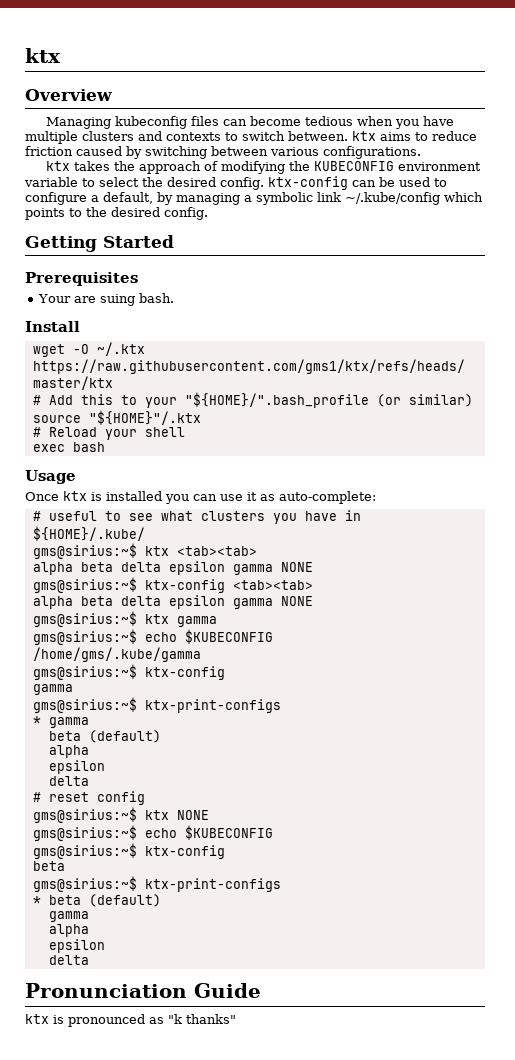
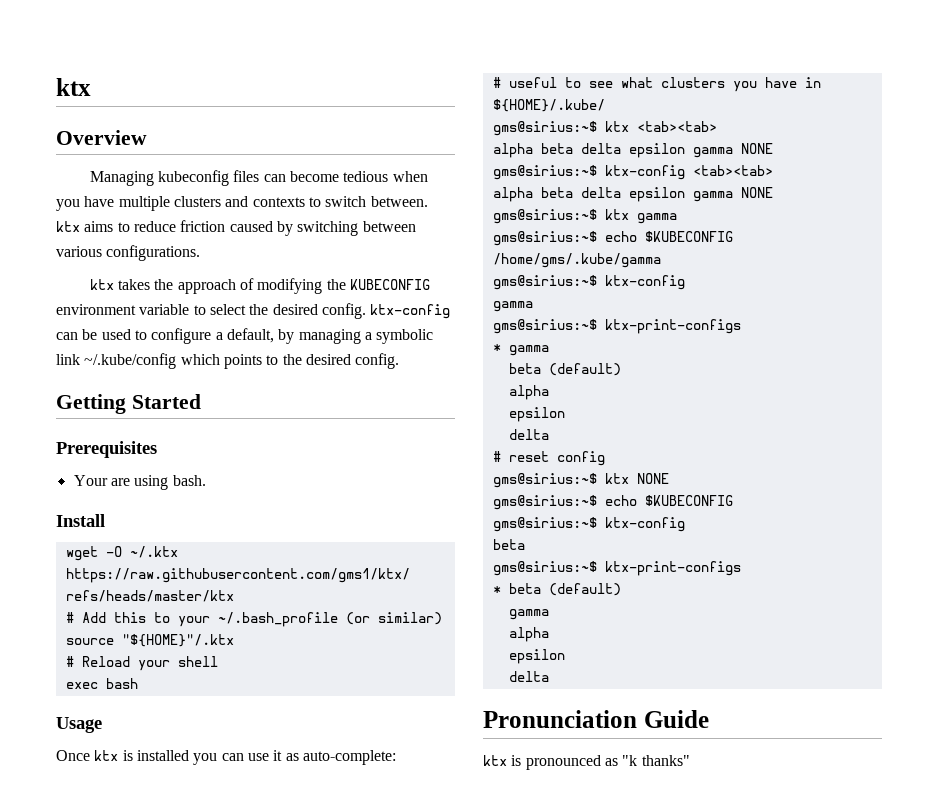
[99,294,135,306] suing -> [134,475,169,490] using
[184,392,369,408] "${HOME}/".bash_profile -> [217,612,338,627] ~/.bash_profile

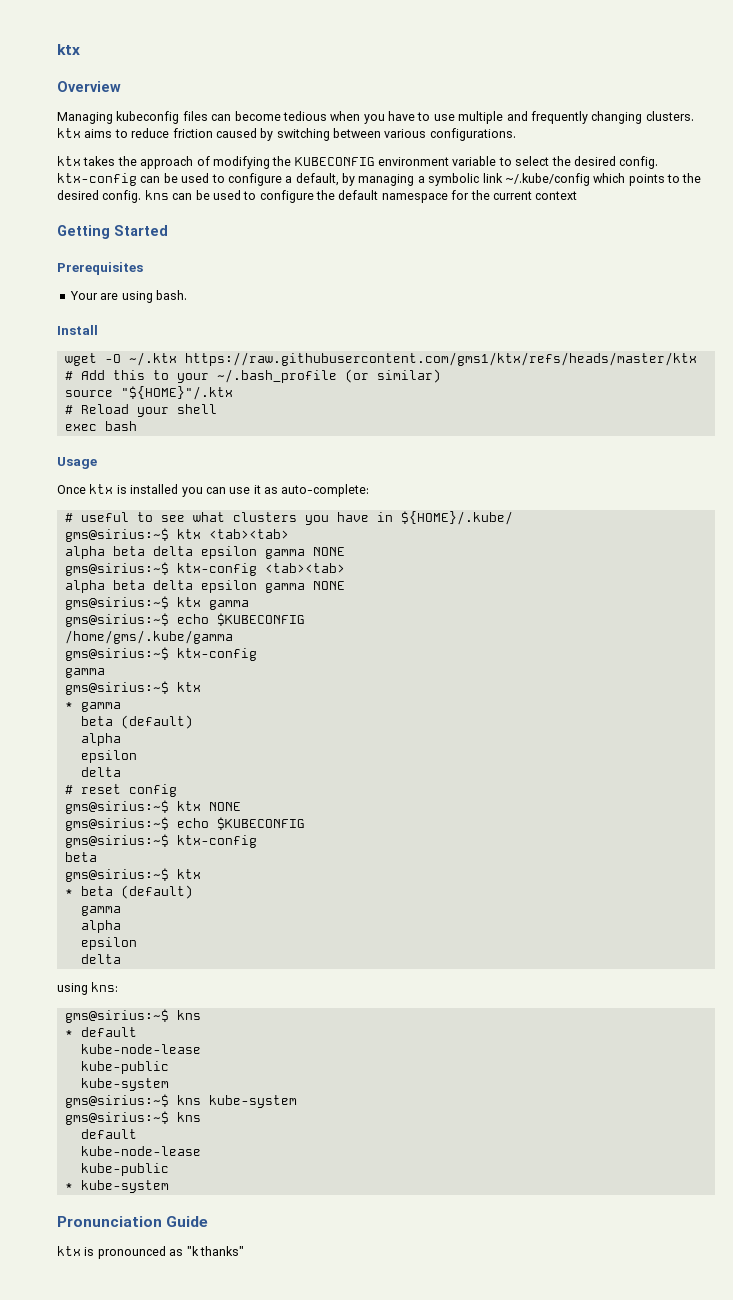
[118,196,428,211] multiple clusters and contexts to switch between. -> [417,111,694,124] to use multiple and frequently changing clusters.
(400, 361) none -> [144,190,578,203] kns can be used to configure the default namespace for the current context
[604,319,741,334] ktx-print-configs -> [176,682,201,692] ktx
[604,561,741,576] ktx-print-configs -> [176,869,201,879] ktx
(549, 676) none -> [57,982,119,995] [64,1009,201,1023] [64,1027,137,1037] [80,1044,201,1054] [80,1061,169,1074] [80,1078,169,1091] [64,1094,297,1108] [64,1111,201,1125] [80,1129,137,1139] [80,1146,201,1156] [80,1163,169,1176] [64,1180,169,1193] // using kns: // gms@sirius:~$ kns // * default // kube-node-lease // kube-public // kube-system // gms@sirius:~$ kns kube-system // gms@sirius:~$ kns // default // kube-node-lease // kube-public // * kube-system

